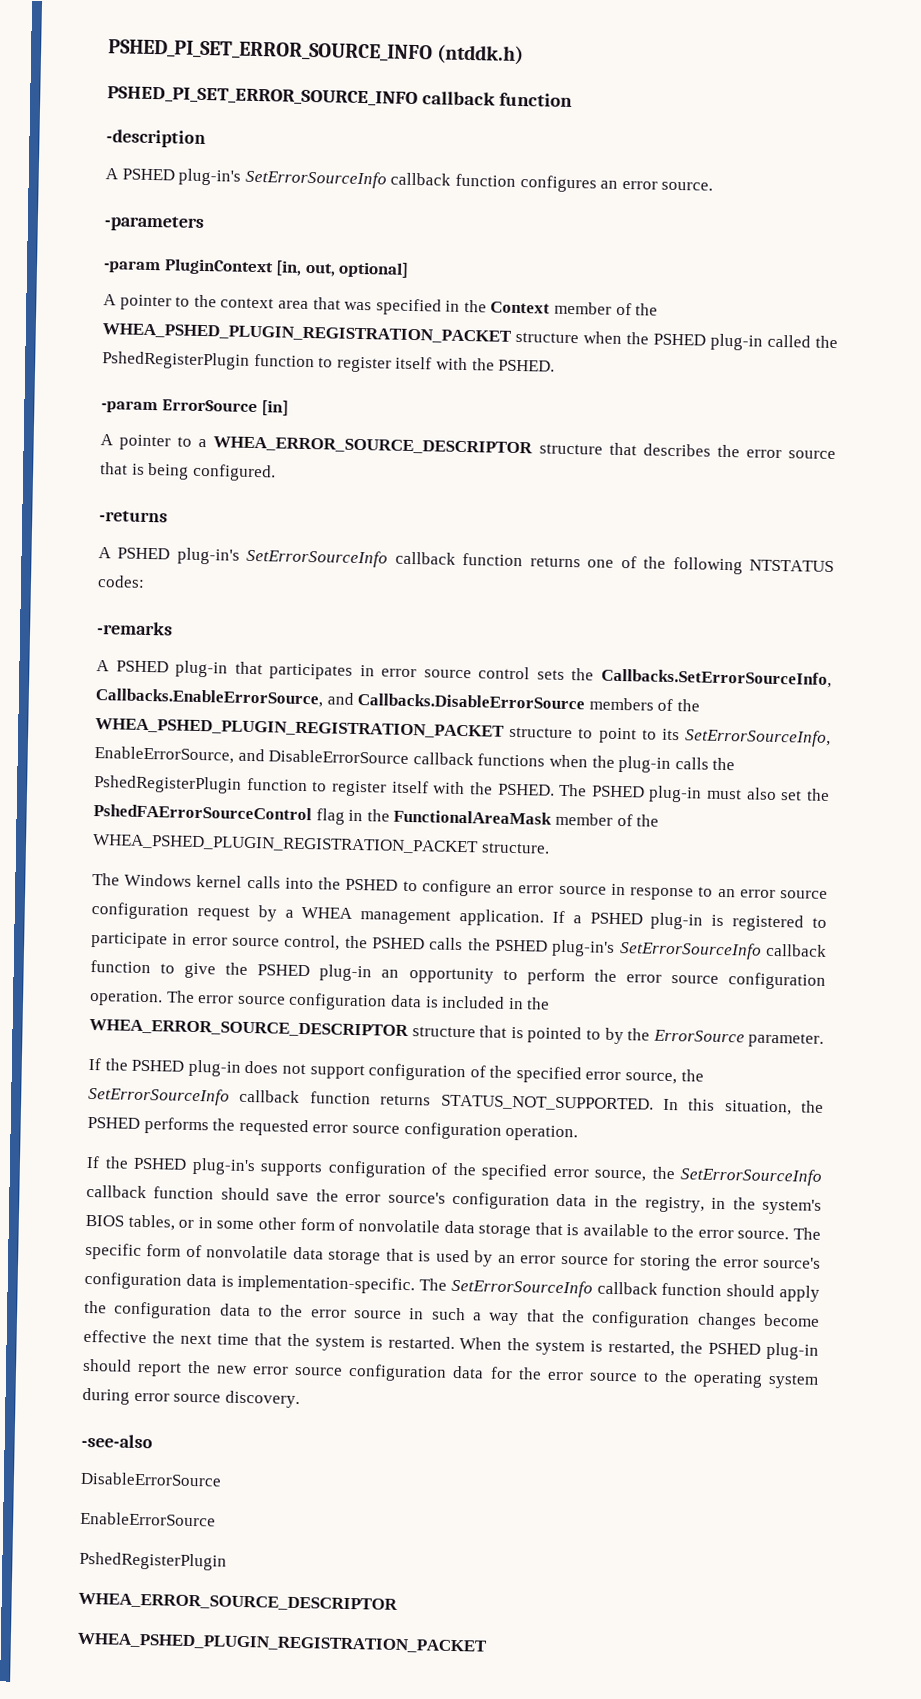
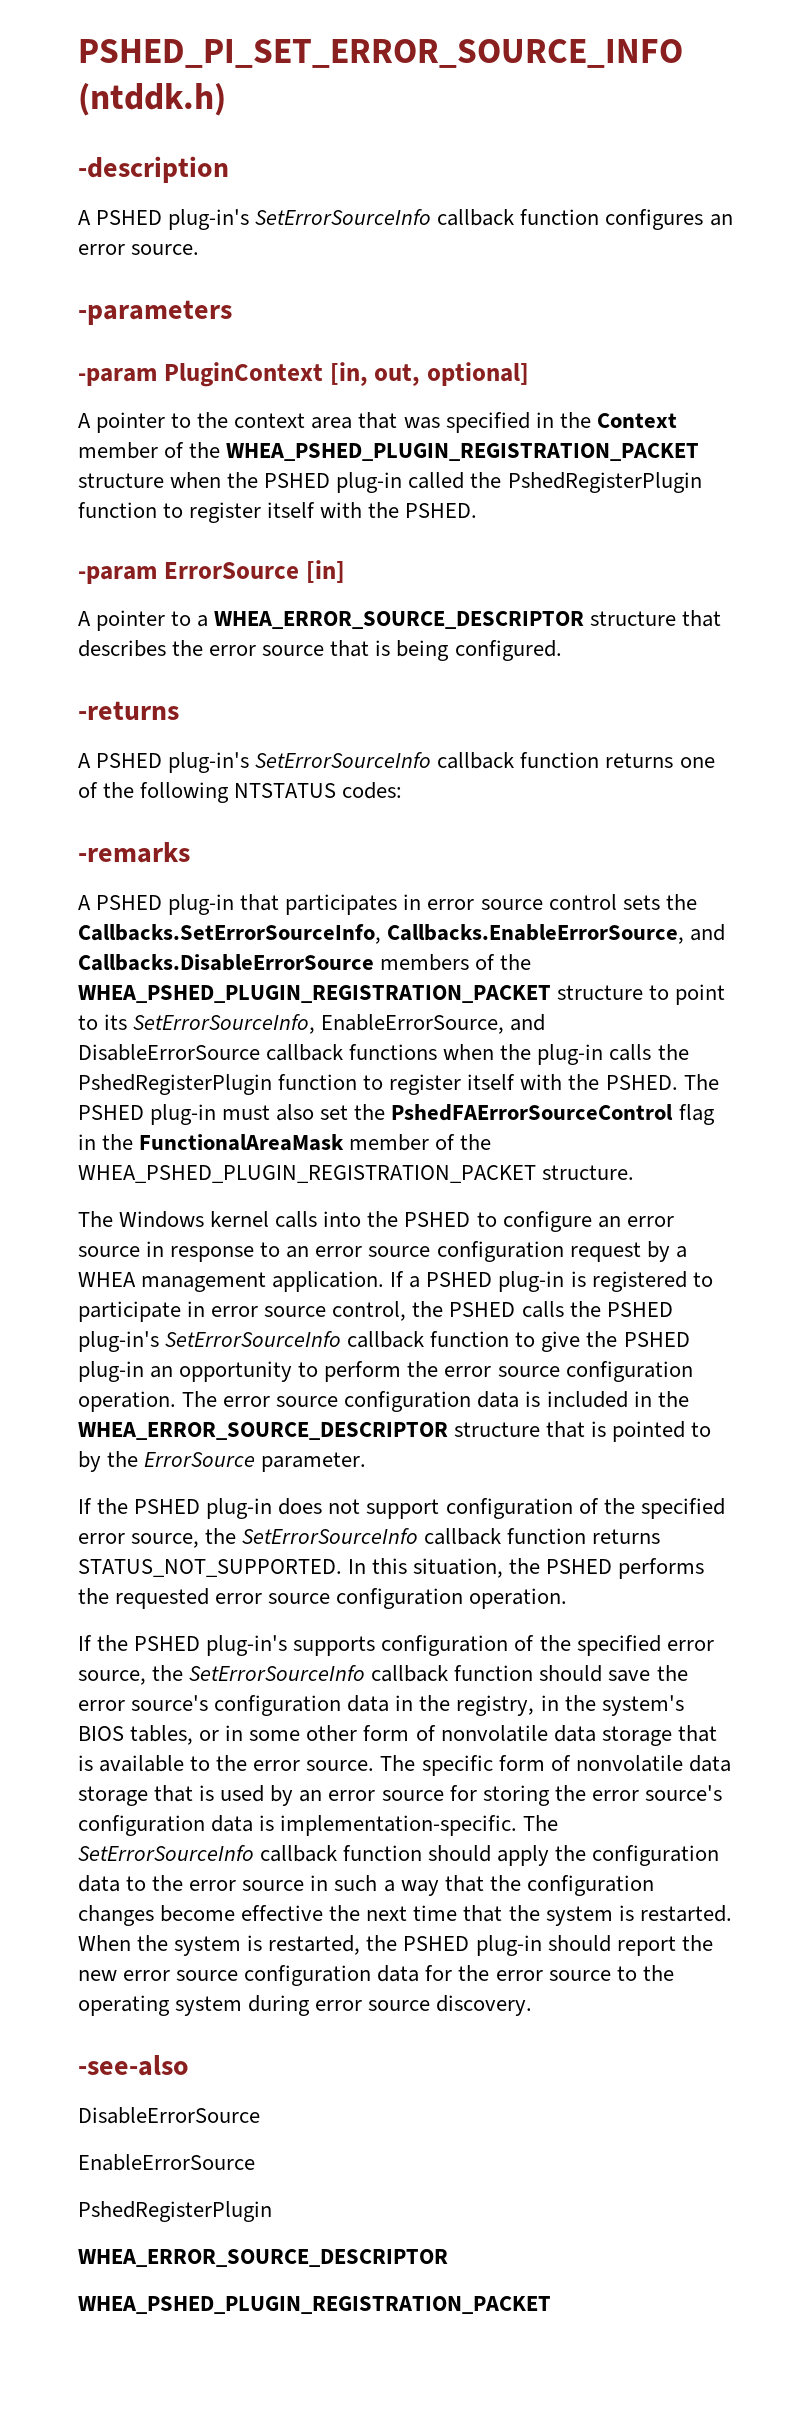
[107,86,574,108] // PSHED_PI_SET_ERROR_SOURCE_INFO callback function -> (226, 99) none

